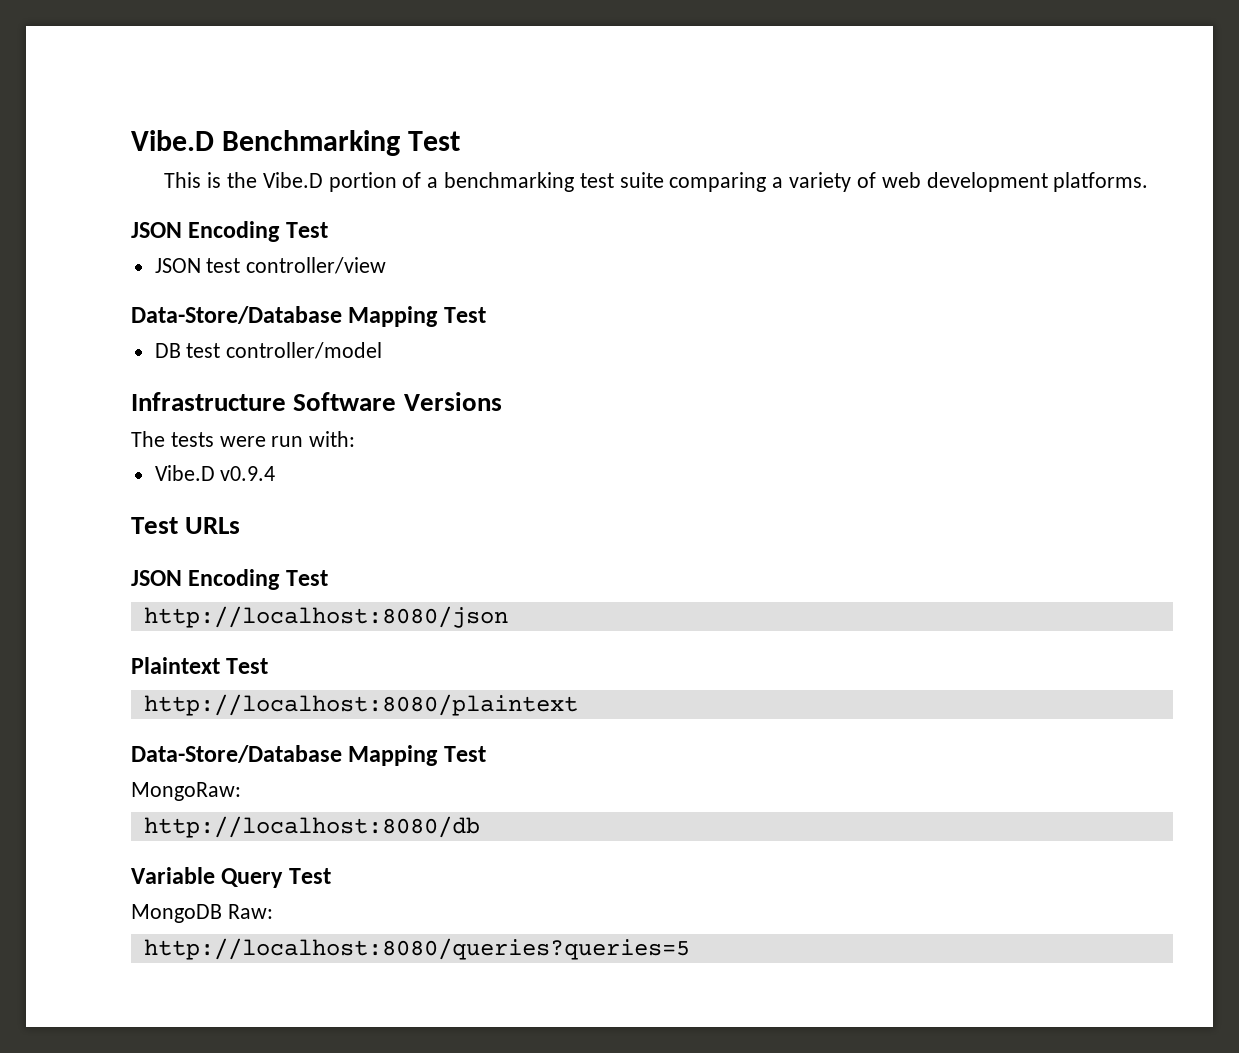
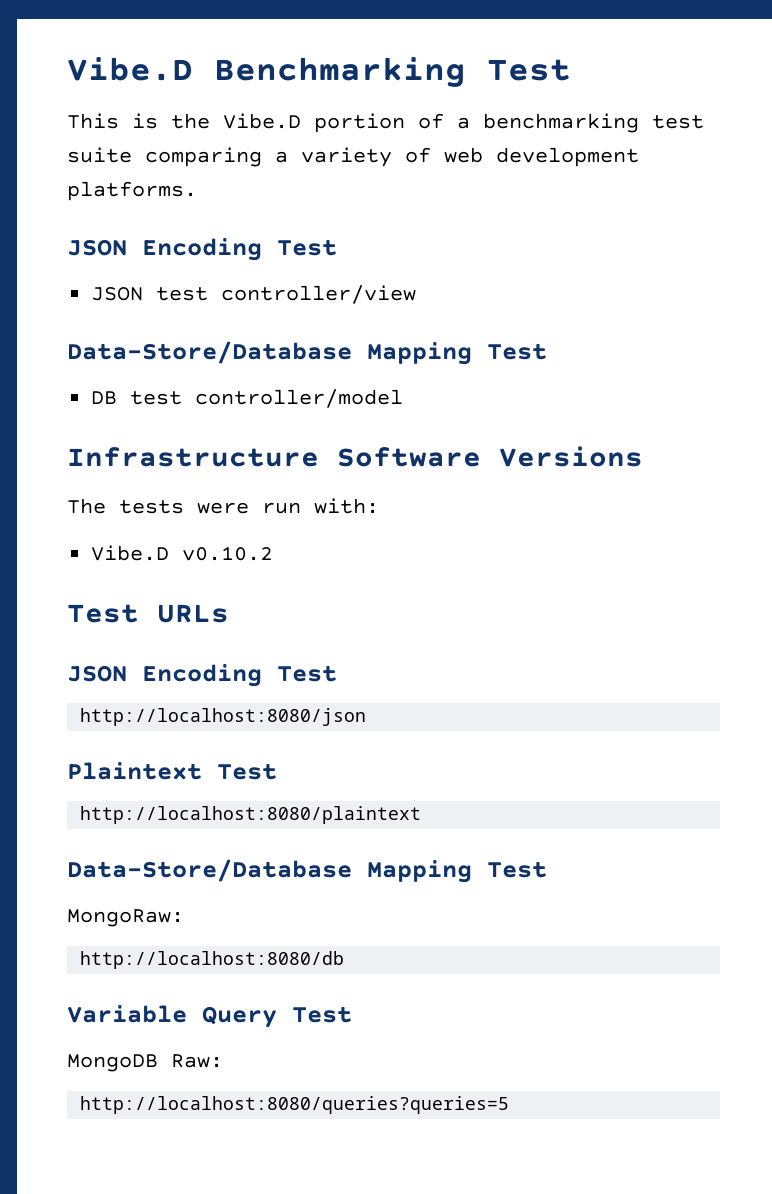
[220,466,276,481] v0.9.4 -> [182,546,274,561] v0.10.2

